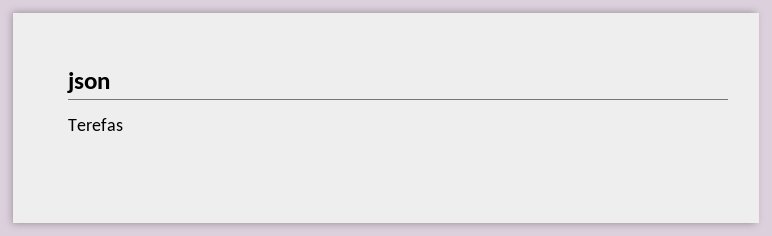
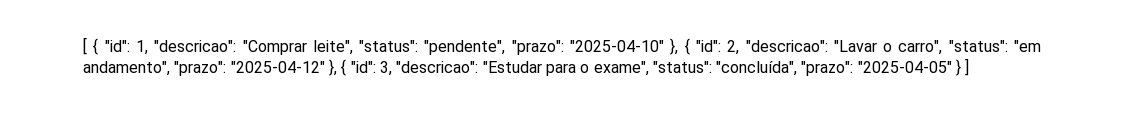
[67,72,110,93] [68,118,123,131] json // Terefas -> [83,37,1041,55] [83,58,970,76] [ { "id": 1, "descricao": "Comprar leite", "status": "pendente", "prazo": "2025-04-10" }, { "id": 2, "descricao": "Lavar o carro", "status": "em andamento", "prazo": "2025-04-12" }, { "id": 3, "descricao": "Estudar para o exame", "status": "concluída", "prazo": "2025-04-05" } ]

